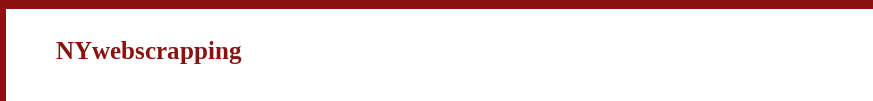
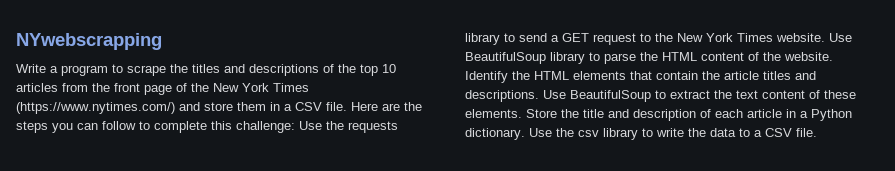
(242, 52) none -> [16,64,396,76] [16,83,309,95] [16,102,422,114] [16,121,398,133] [465,33,852,45] [465,52,833,64] [465,71,816,83] [465,90,856,102] [465,109,852,121] [465,128,817,140] // Write a program to scrape the titles and descriptions of the top 10 articles from the front page of the New York Times (https://www.nytimes.com/) and store them in a CSV file. Here are the steps you can follow to complete this challenge: Use the requests library to send a GET request to the New York Times website. Use BeautifulSoup library to parse the HTML content of the website. Identify the HTML elements that contain the article titles and descriptions. Use BeautifulSoup to extract the text content of these elements. Store the title and description of each article in a Python dictionary. Use the csv library to write the data to a CSV file.

